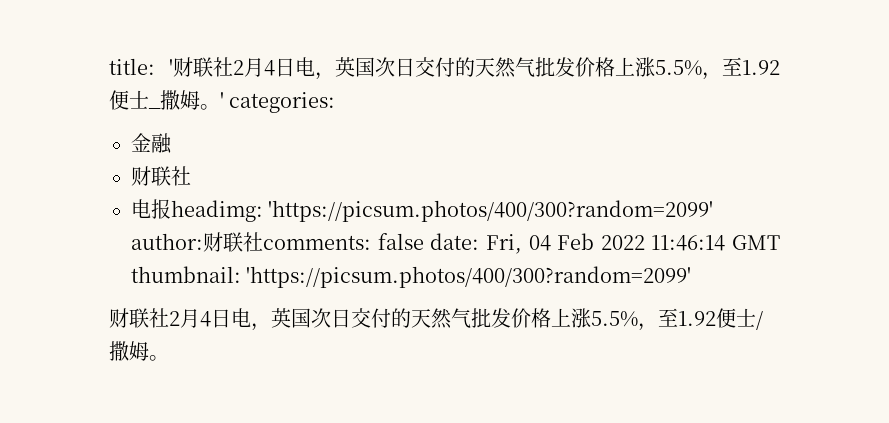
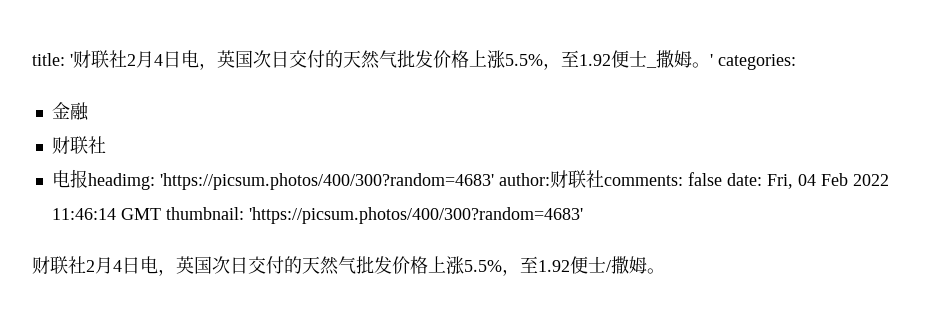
[268,200,714,222] 'https://picsum.photos/400/300?random=2099' -> [159,173,494,190] 'https://picsum.photos/400/300?random=4683'
[246,266,692,288] 'https://picsum.photos/400/300?random=2099' -> [248,207,583,224] 'https://picsum.photos/400/300?random=4683'

